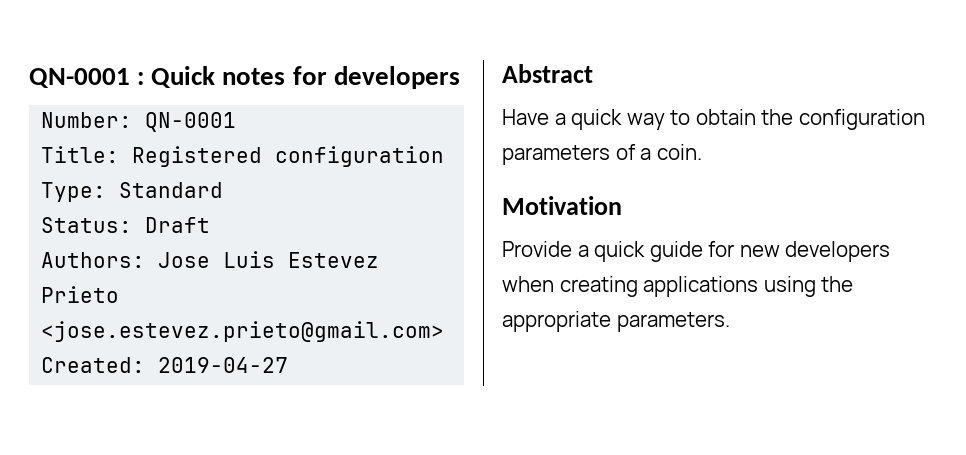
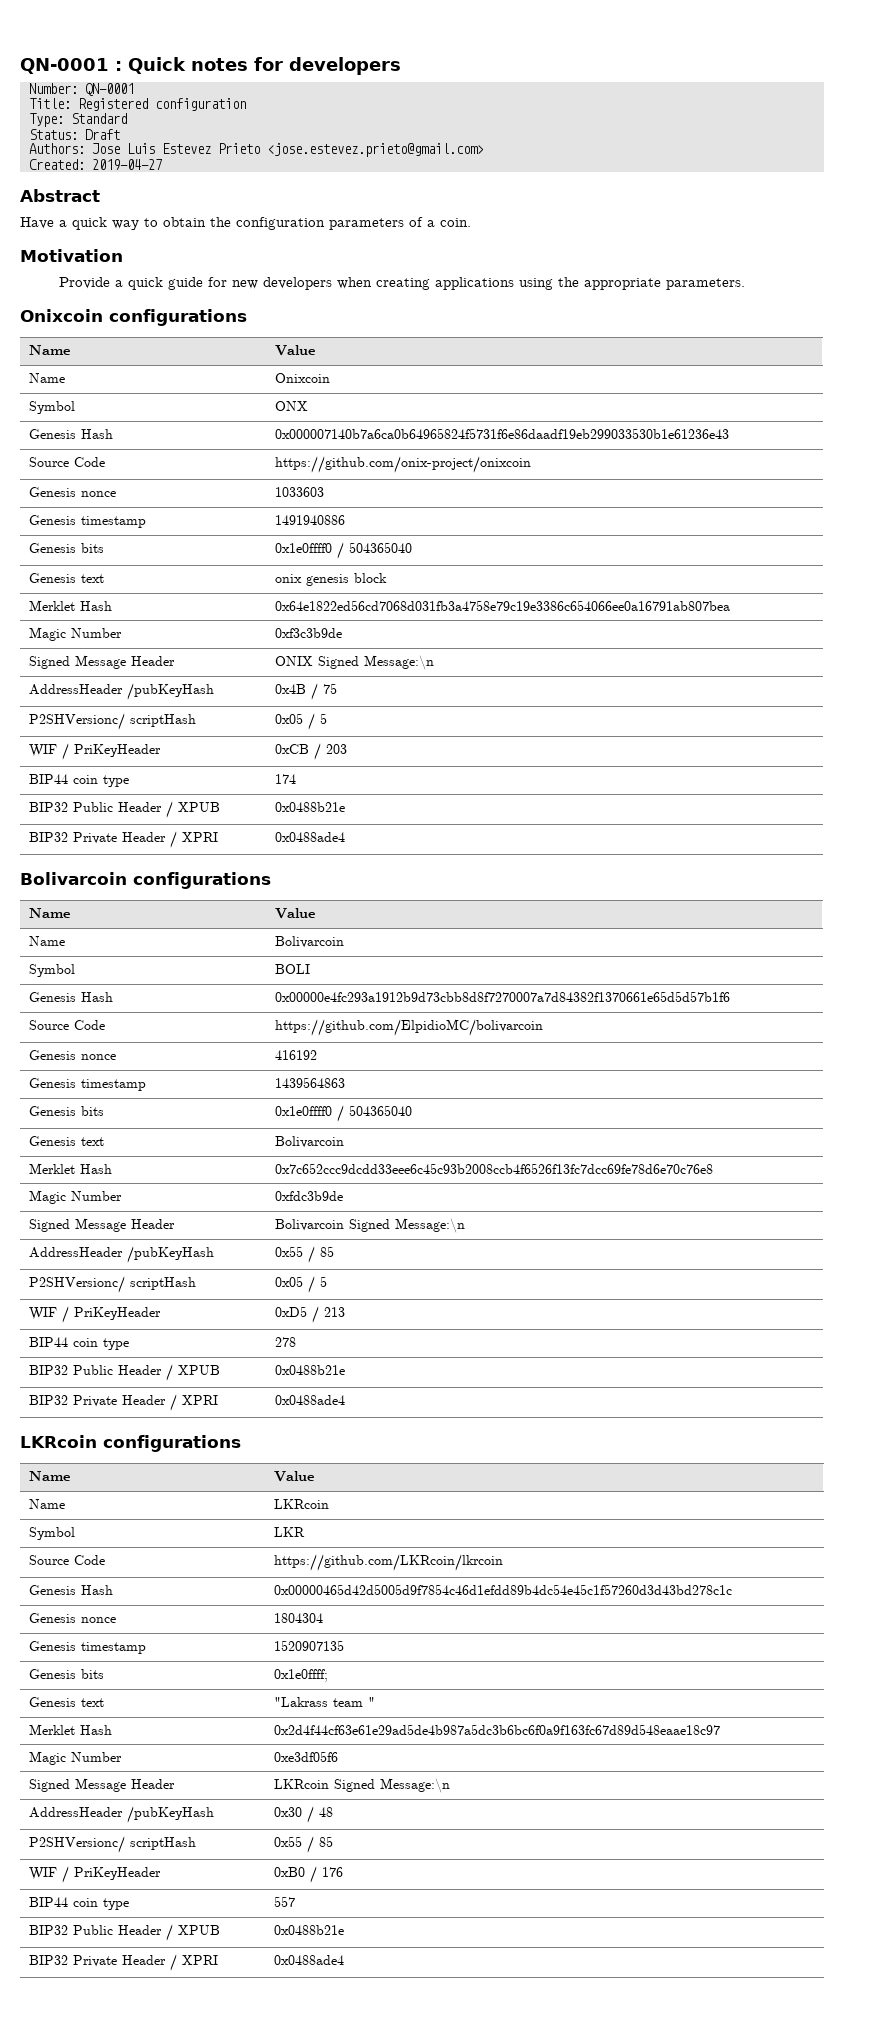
(730, 322) none -> [20,309,247,326] [29,345,71,355] [275,345,316,356] [29,373,66,383] [275,373,331,383] [29,401,76,414] [275,401,309,411] [29,429,114,439] [275,428,730,439] [29,457,106,467] [275,456,532,473] [29,487,117,497] [275,487,325,497] [29,515,147,528] [275,515,346,525] [29,543,105,553] [275,542,413,559] [29,573,105,583] [275,573,388,586] [29,600,113,611] [275,600,731,611] [29,627,123,641] [275,628,343,638] [29,655,176,669] [275,655,435,670] [29,683,215,700] [275,683,338,700] [29,713,197,730] [275,713,328,730] [29,743,162,760] [275,743,348,760] [29,774,130,787] [275,774,297,784] [29,801,221,818] [275,802,346,812] [29,831,219,848] [275,832,346,842] [20,872,271,889] [29,908,71,918] [275,908,316,919] [29,936,66,946] [275,936,345,948] [29,964,76,977] [275,964,311,974] [29,992,114,1002] [275,991,731,1002] [29,1020,106,1030] [275,1019,544,1036] [29,1050,117,1060] [275,1050,318,1060] [29,1078,147,1091] [275,1077,346,1088] [29,1106,105,1116] [275,1105,413,1122] [29,1136,105,1146] [275,1136,345,1148] [29,1163,113,1174] [275,1163,714,1174] [29,1190,123,1204] [275,1191,344,1201] [29,1218,176,1232] [275,1218,466,1233] [29,1246,215,1263] [275,1246,335,1263] [29,1276,197,1293] [275,1276,328,1293] [29,1306,162,1323] [275,1306,346,1323] [29,1337,130,1350] [275,1337,297,1347] [29,1364,221,1381] [275,1365,346,1375] [29,1394,219,1411] [275,1395,346,1405] [20,1435,241,1452] [29,1471,71,1481] [274,1471,315,1482] [29,1499,66,1509] [274,1499,330,1509] [29,1527,76,1540] [274,1527,306,1537] [29,1555,106,1565] [274,1554,504,1571] [29,1585,114,1595] [274,1584,733,1595] [29,1613,117,1623] [274,1613,324,1623] [29,1641,147,1654] [274,1640,345,1651] [29,1669,105,1679] [274,1669,329,1682] [29,1697,105,1707] [274,1697,376,1707] [29,1724,113,1735] [274,1724,721,1735] [29,1751,123,1765] [274,1751,339,1762] [29,1778,176,1792] [274,1778,451,1793] [29,1806,215,1823] [274,1806,334,1823] [29,1836,197,1853] [274,1836,334,1853] [29,1866,162,1883] [274,1866,344,1883] [29,1897,130,1910] [274,1896,296,1907] [29,1924,221,1941] [274,1925,345,1935] [29,1954,219,1971] [274,1955,345,1965] // Onixcoin configurations // Name | Value // Name | Onixcoin // Symbol | ONX // Genesis Hash | 0x000007140b7a6ca0b64965824f5731f6e86daadf19eb299033530b1e61236e43 // Source Code | https://github.com/onix-project/onixcoin // Genesis nonce | 1033603 // Genesis timestamp | 1491940886 // Genesis bits | 0x1e0ffff0 / 504365040 // Genesis text | onix genesis block // Merklet Hash | 0x64e1822ed56cd7068d031fb3a4758e79c19e3386c654066ee0a16791ab807bea // Magic Number | 0xf3c3b9de // Signed Message Header | ONIX Signed Message:\n // AddressHeader /pubKeyHash | 0x4B / 75 // P2SHVersionc/ scriptHash | 0x05 / 5 // WIF / PriKeyHeader | 0xCB / 203 // BIP44 coin type | 174 // BIP32 Public Header / XPUB | 0x0488b21e // BIP32 Private Header / XPRI | 0x0488ade4 // Bolivarcoin configurations // Name | Value // Name | Bolivarcoin // Symbol | BOLI // Genesis Hash | 0x00000e4fc293a1912b9d73cbb8d8f7270007a7d84382f1370661e65d5d57b1f6 // Source Code | https://github.com/ElpidioMC/bolivarcoin // Genesis nonce | 416192 // Genesis timestamp | 1439564863 // Genesis bits | 0x1e0ffff0 / 504365040 // Genesis text | Bolivarcoin // Merklet Hash | 0x7c652ccc9dcdd33eee6c45c93b2008ccb4f6526f13fc7dcc69fe78d6e70c76e8 // Magic Number | 0xfdc3b9de // Signed Message Header | Bolivarcoin Signed Message:\n // AddressHeader /pubKeyHash | 0x55 / 85 // P2SHVersionc/ scriptHash | 0x05 / 5 // WIF / PriKeyHeader | 0xD5 / 213 // BIP44 coin type | 278 // BIP32 Public Header / XPUB | 0x0488b21e // BIP32 Private Header / XPRI | 0x0488ade4 // LKRcoin configurations // Name | Value // Name | LKRcoin // Symbol | LKR // Source Code | https://github.com/LKRcoin/lkrcoin // Genesis Hash | 0x00000465d42d5005d9f7854c46d1efdd89b4dc54e45c1f57260d3d43bd278c1c // Genesis nonce | 1804304 // Genesis timestamp | 1520907135 // Genesis bits | 0x1e0ffff; // Genesis text | "Lakrass team " // Merklet Hash | 0x2d4f44cf63e61e29ad5de4b987a5dc3b6bc6f0a9f163fc67d89d548eaae18c97 // Magic Number | 0xe3df05f6 // Signed Message Header | LKRcoin Signed Message:\n // AddressHeader /pubKeyHash | 0x30 / 48 // P2SHVersionc/ scriptHash | 0x55 / 85 // WIF / PriKeyHeader | 0xB0 / 176 // BIP44 coin type | 557 // BIP32 Public Header / XPUB | 0x0488b21e // BIP32 Private Header / XPRI | 0x0488ade4

